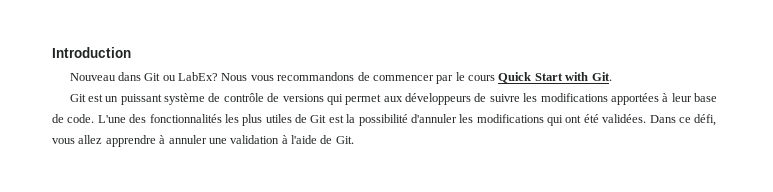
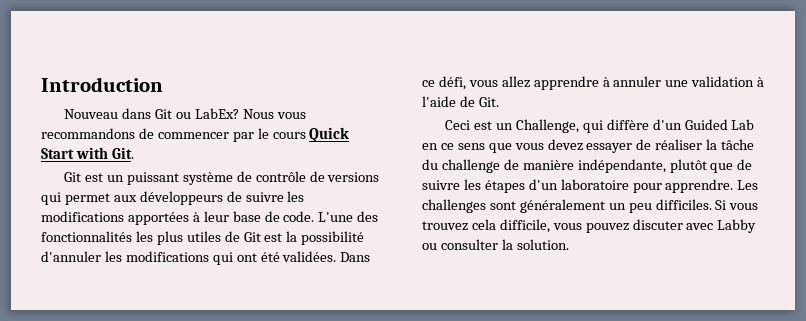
(354, 140) none -> [445,119,755,133] [422,139,755,153] [422,159,753,173] [422,179,759,193] [422,199,759,213] [422,219,757,233] [422,239,569,250] // Ceci est un Challenge, qui diffère d'un Guided Lab en ce sens que vous devez essayer de réaliser la tâche du challenge de manière indépendante, plutôt que de suivre les étapes d'un laboratoire pour apprendre. Les challenges sont généralement un peu difficiles. Si vous trouvez cela difficile, vous pouvez discuter avec Labby ou consulter la solution.

